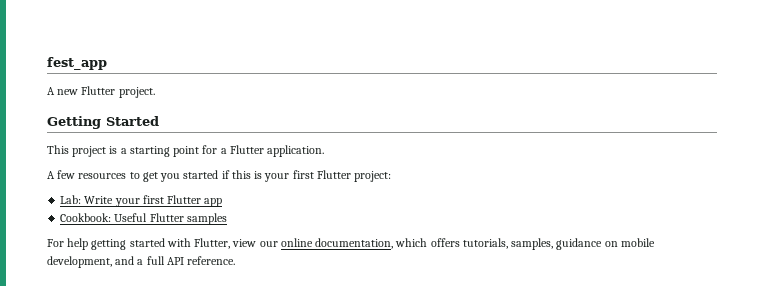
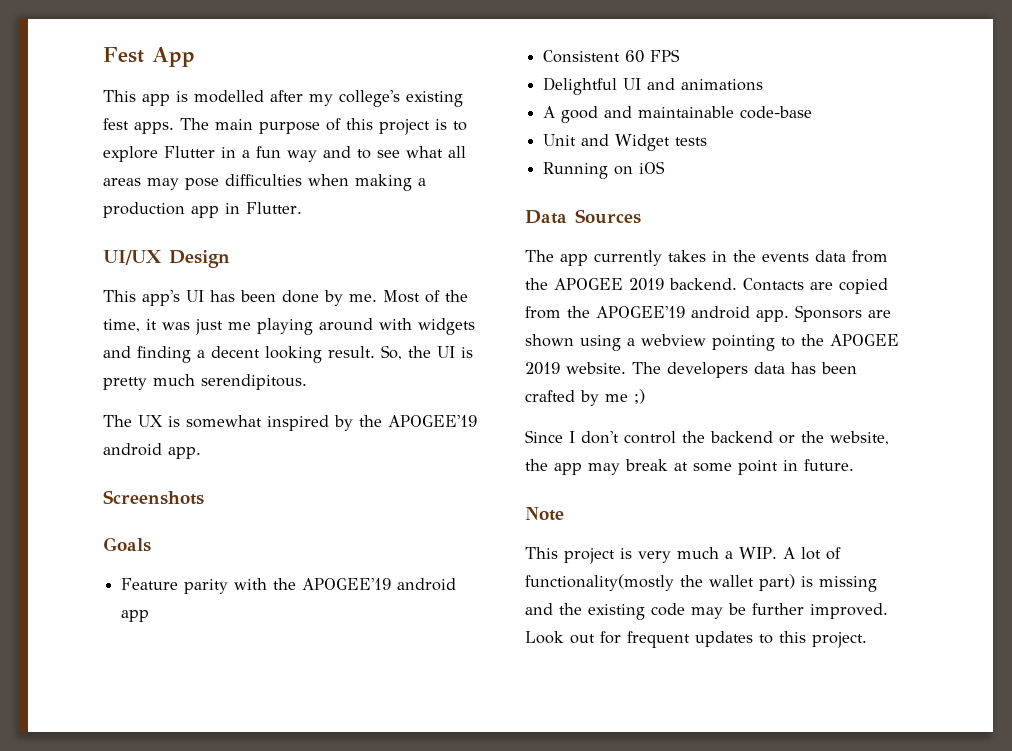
[47,57,107,70] [47,86,155,98] [47,116,159,129] [47,145,325,157] [47,170,392,182] [60,195,223,207] [60,213,227,225] [47,238,655,250] [47,256,236,268] fest_app // A new Flutter project. // Getting Started // This project is a starting point for a Flutter application. // A few resources to get you started if this is your first Flutter project: // Lab: Write your first Flutter app // Cookbook: Useful Flutter samples // For help getting started with Flutter, view our online documentation, which offers tutorials, samples, guidance on mobile development, and a full API reference. -> [103,47,195,67] [103,90,463,107] [103,118,467,135] [103,146,466,162] [103,174,426,191] [103,202,302,218] [103,250,230,268] [103,290,468,306] [103,318,475,335] [103,345,473,363] [103,374,307,390] [103,415,477,431] [103,443,201,459] [103,490,204,505] [103,537,151,552] [121,578,457,594] [121,610,150,622] [543,49,681,63] [543,77,764,95] [543,106,813,123] [543,134,708,151] [543,161,666,179] [525,209,641,224] [525,250,888,266] [525,278,888,294] [525,305,891,322] [525,334,899,351] [525,362,857,378] [525,389,645,406] [525,430,889,445] [525,459,854,475] [525,507,564,521] [525,547,841,564] [525,574,877,592] [525,603,888,620] [525,631,867,648] Fest App // This app is modelled after my college's existing fest apps. The main purpose of this project is to explore Flutter in a fun way and to see what all areas may pose difficulties when making a production app in Flutter. // UI/UX Design // This app's UI has been done by me. Most of the time, it was just me playing around with widgets and finding a decent looking result. So, the UI is pretty much serendipitous. // The UX is somewhat inspired by the APOGEE'19 android app. // Screenshots // Goals // Feature parity with the APOGEE'19 android app // Consistent 60 FPS // Delightful UI and animations // A good and maintainable code-base // Unit and Widget tests // Running on iOS // Data Sources // The app currently takes in the events data from the APOGEE 2019 backend. Contacts are copied from the APOGEE'19 android app. Sponsors are shown using a webview pointing to the APOGEE 2019 website. The developers data has been crafted by me ;) // Since I don't control the backend or the website, the app may break at some point in future. // Note // This project is very much a WIP. A lot of functionality(mostly the wallet part) is missing and the existing code may be further improved. Look out for frequent updates to this project.

